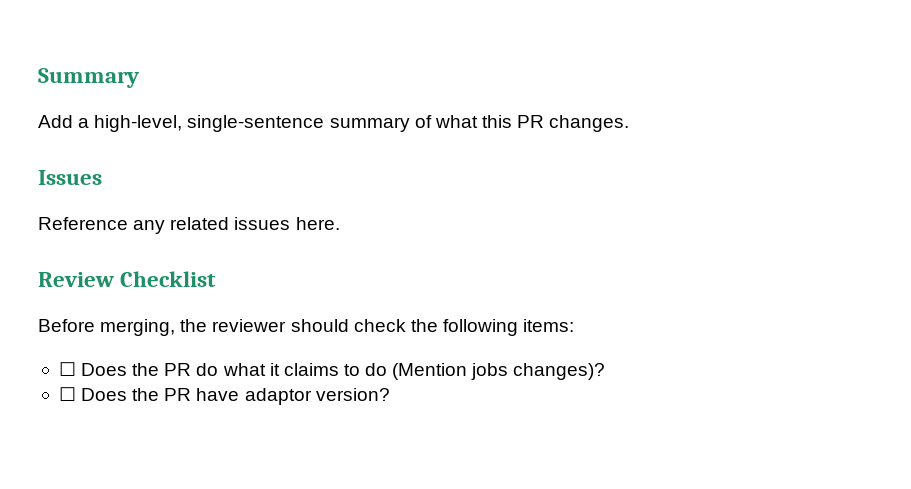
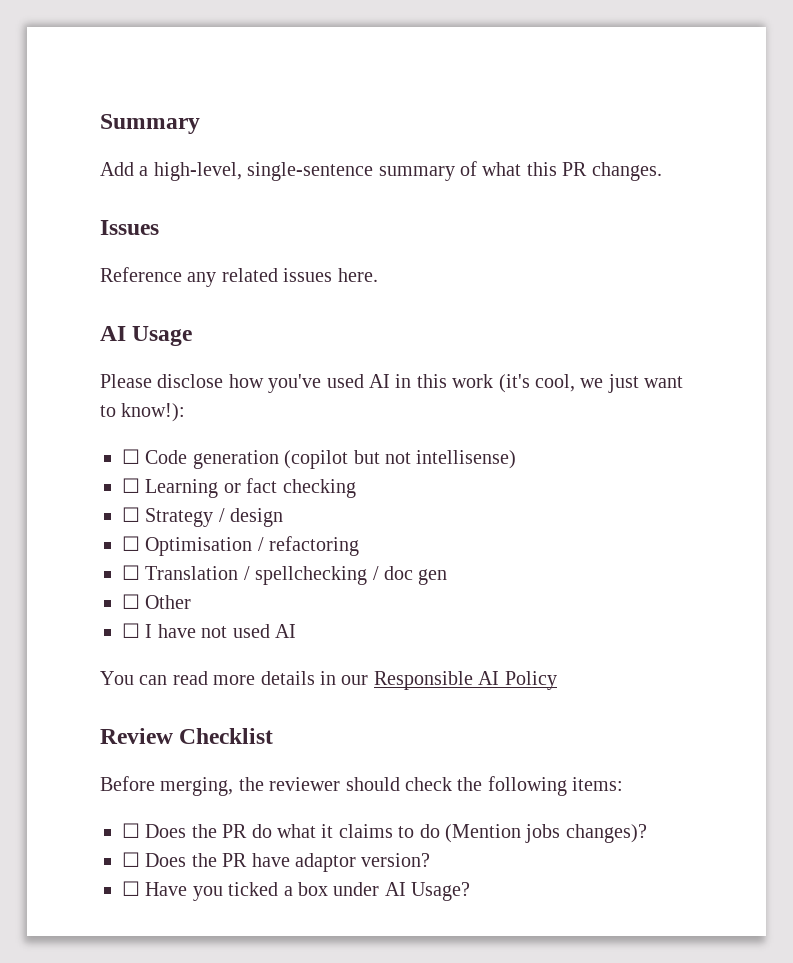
(340, 223) none -> [100,326,193,346] [100,374,684,393] [100,403,186,422] [122,449,517,469] [122,478,356,498] [122,507,284,527] [122,536,360,556] [122,565,448,585] [122,594,192,609] [122,623,296,638] [100,671,557,690] // AI Usage // Please disclose how you've used AI in this work (it's cool, we just want to know!): // ☐ Code generation (copilot but not intellisense) // ☐ Learning or fact checking // ☐ Strategy / design // ☐ Optimisation / refactoring // ☐ Translation / spellchecking / doc gen // ☐ Other // ☐ I have not used AI // You can read more details in our Responsible AI Policy
(390, 394) none -> [122,881,471,901] // ☐ Have you ticked a box under AI Usage?

